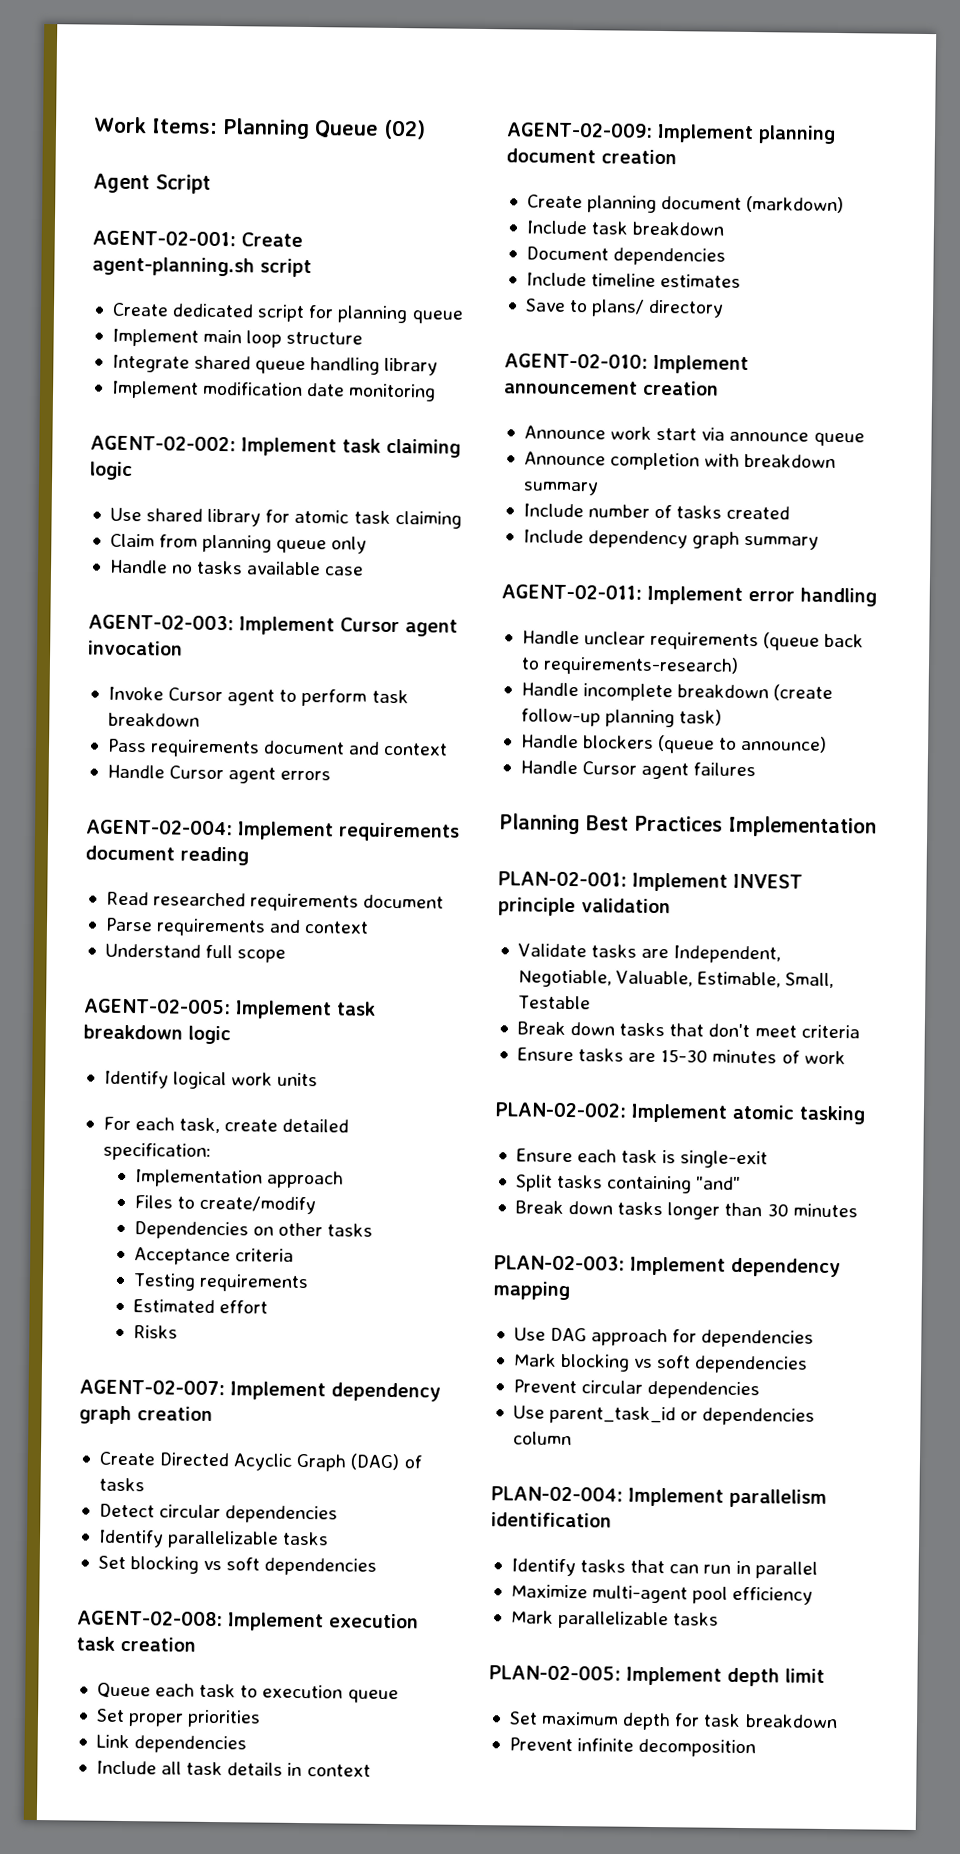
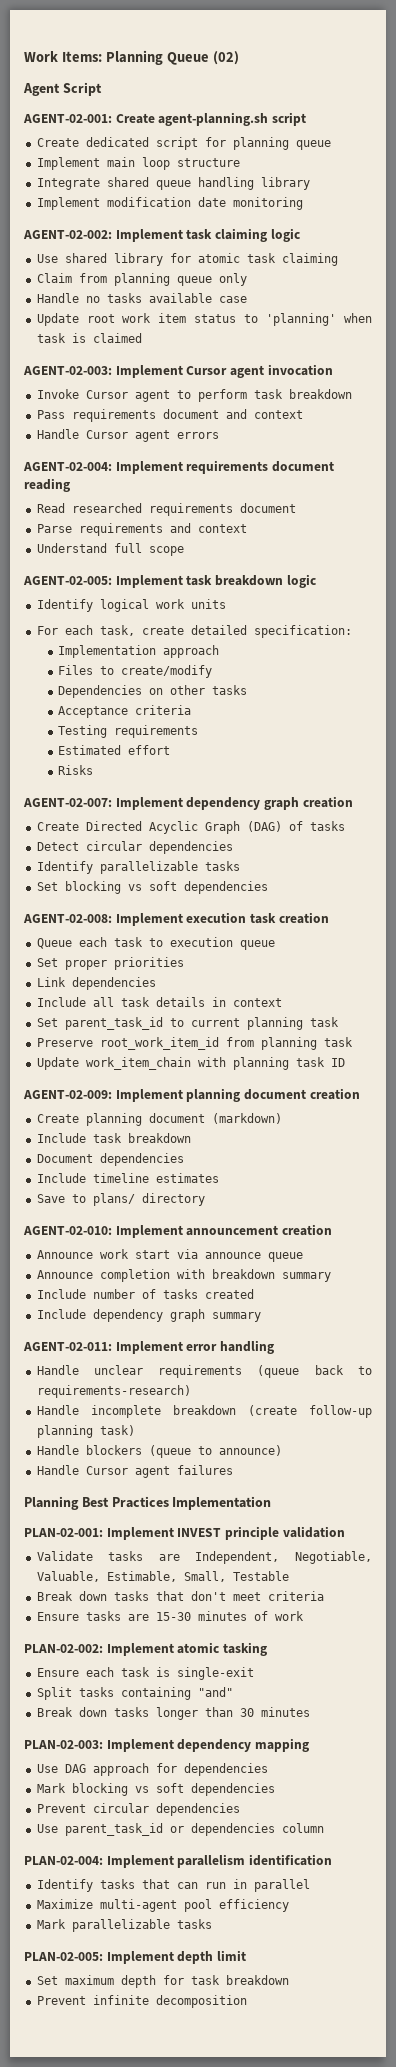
(365, 571) none -> [36,313,372,326] [36,333,142,343] // Update root work item status to 'planning' when task is claimed
(371, 1770) none -> [36,1017,339,1030] [36,1037,353,1050] [36,1057,345,1070] // Set parent_task_id to current planning task // Preserve root_work_item_id from planning task // Update work_item_chain with planning task ID

